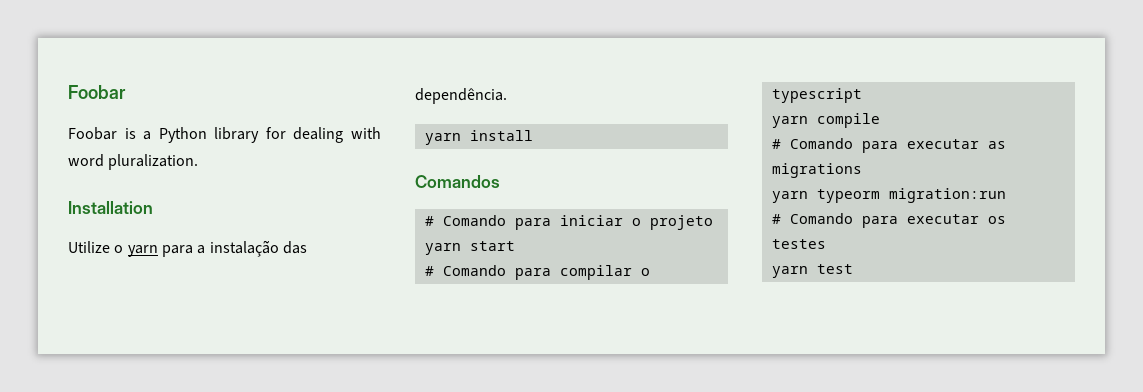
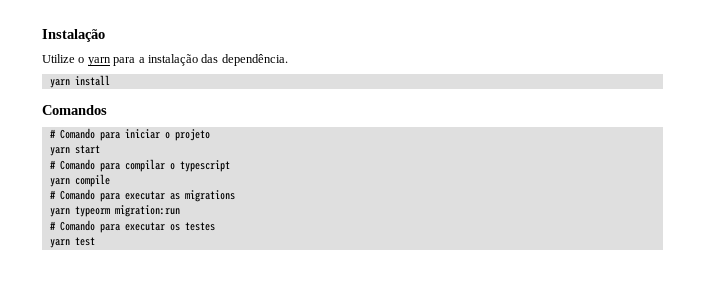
[68,85,126,99] [68,127,381,143] [68,154,199,170] [68,201,153,214] Foobar // Foobar is a Python library for dealing with word pluralization. // Installation -> [42,29,105,42] Instalação

